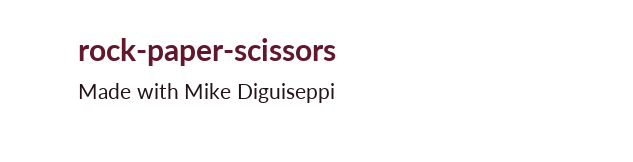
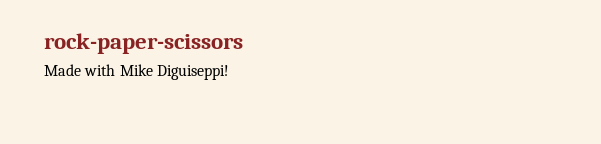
[237,83,336,103] Diguiseppi -> [156,65,229,80] Diguiseppi!

